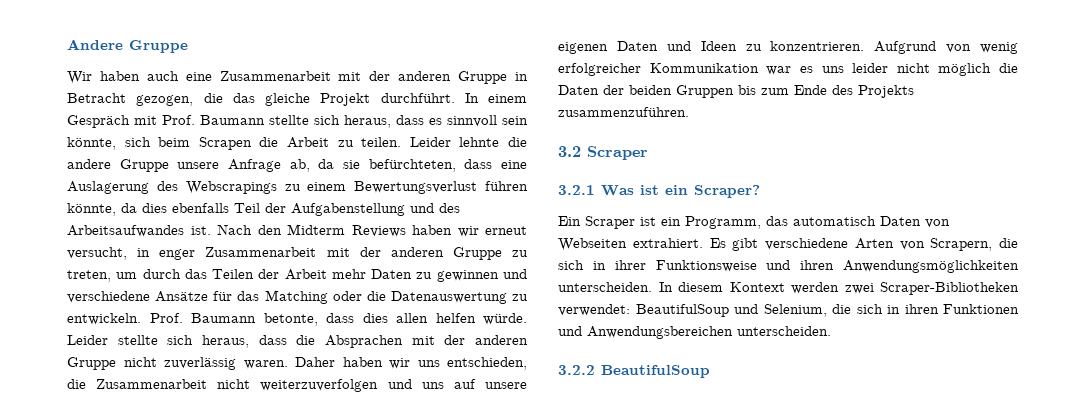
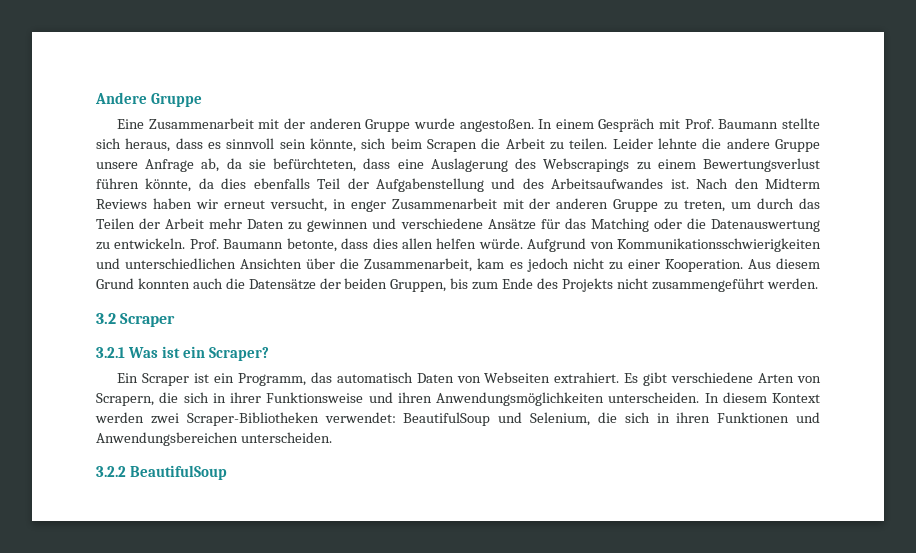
[67,71,529,84] [67,93,455,106] Wir haben auch eine Zusammenarbeit mit der anderen Gruppe in Betracht gezogen, die das gleiche Projekt durchführt. -> [117,118,534,132] Eine Zusammenarbeit mit der anderen Gruppe wurde angestoßen.
[67,335,528,348] [67,357,527,370] [67,379,528,392] [558,41,1018,54] [558,63,1018,76] [558,85,599,95] Leider stellte sich heraus, dass die Absprachen mit der anderen Gruppe nicht zuverlässig waren. Daher haben wir uns entschieden, die Zusammenarbeit nicht weiterzuverfolgen und uns auf unsere eigenen Daten und Ideen zu konzentrieren. Aufgrund von wenig erfolgreicher Kommunikation war es uns leider nicht möglich die Daten -> [527,238,822,252] [96,258,820,272] [96,278,316,290] Aufgrund von Kommunikationsschwierigkeiten und unterschiedlichen Ansichten über die Zusammenarbeit, kam es jedoch nicht zu einer Kooperation. Aus diesem Grund konnten auch die Datensätze
[676,85,734,98] Gruppen -> [390,279,447,292] Gruppen,
[558,107,689,117] zusammenzuführen. -> [616,278,818,292] nicht zusammengeführt werden.

